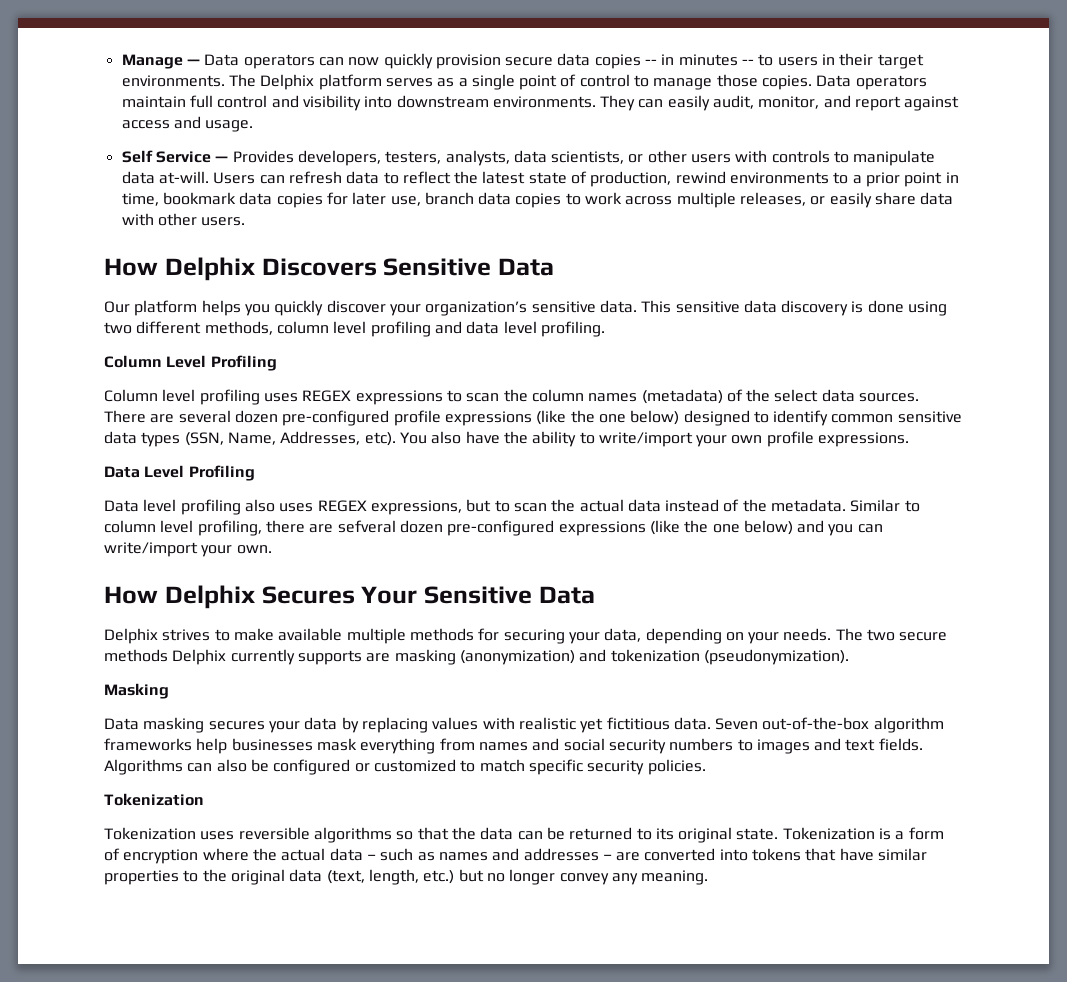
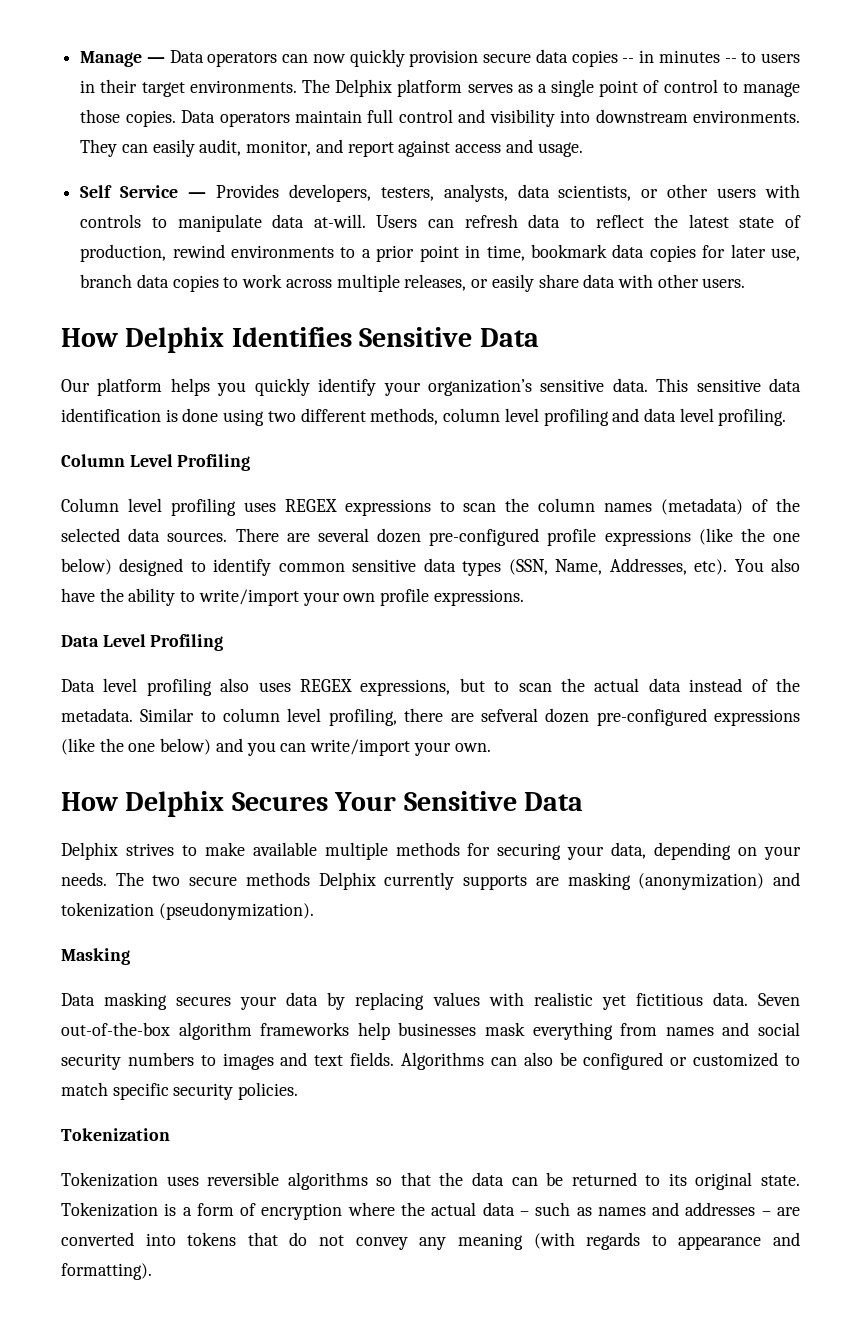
[261,258,377,276] Discovers -> [231,327,352,347] Identifies
[326,300,386,313] discover -> [318,378,377,396] identify
[781,300,849,316] discovery -> [61,408,161,422] identification
[774,389,819,402] select -> [61,528,120,542] selected
[839,848,928,861] [104,869,709,885] have similar properties to the original data (text, length, etc.) but no longer convey any meaning. -> [289,1232,801,1250] [61,1263,152,1280] do not convey any meaning (with regards to appearance and formatting).

